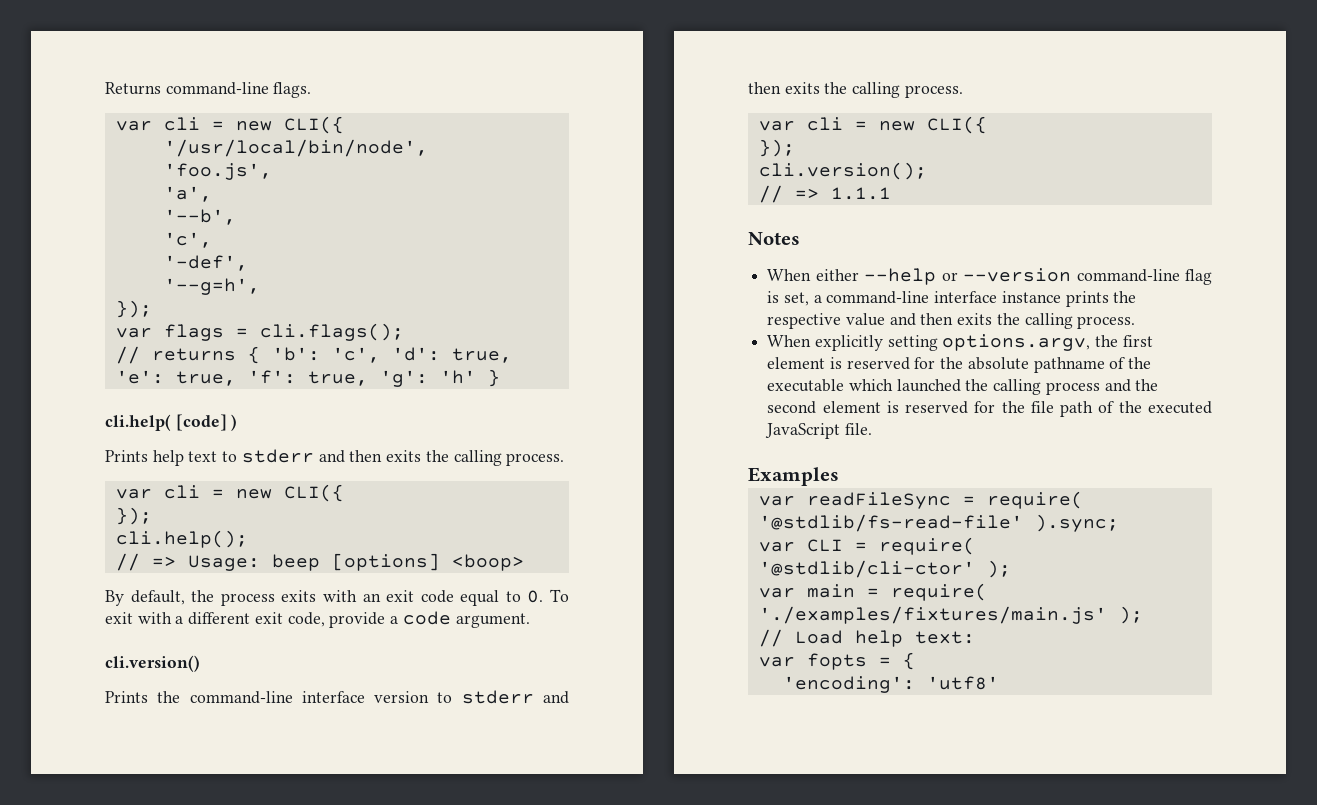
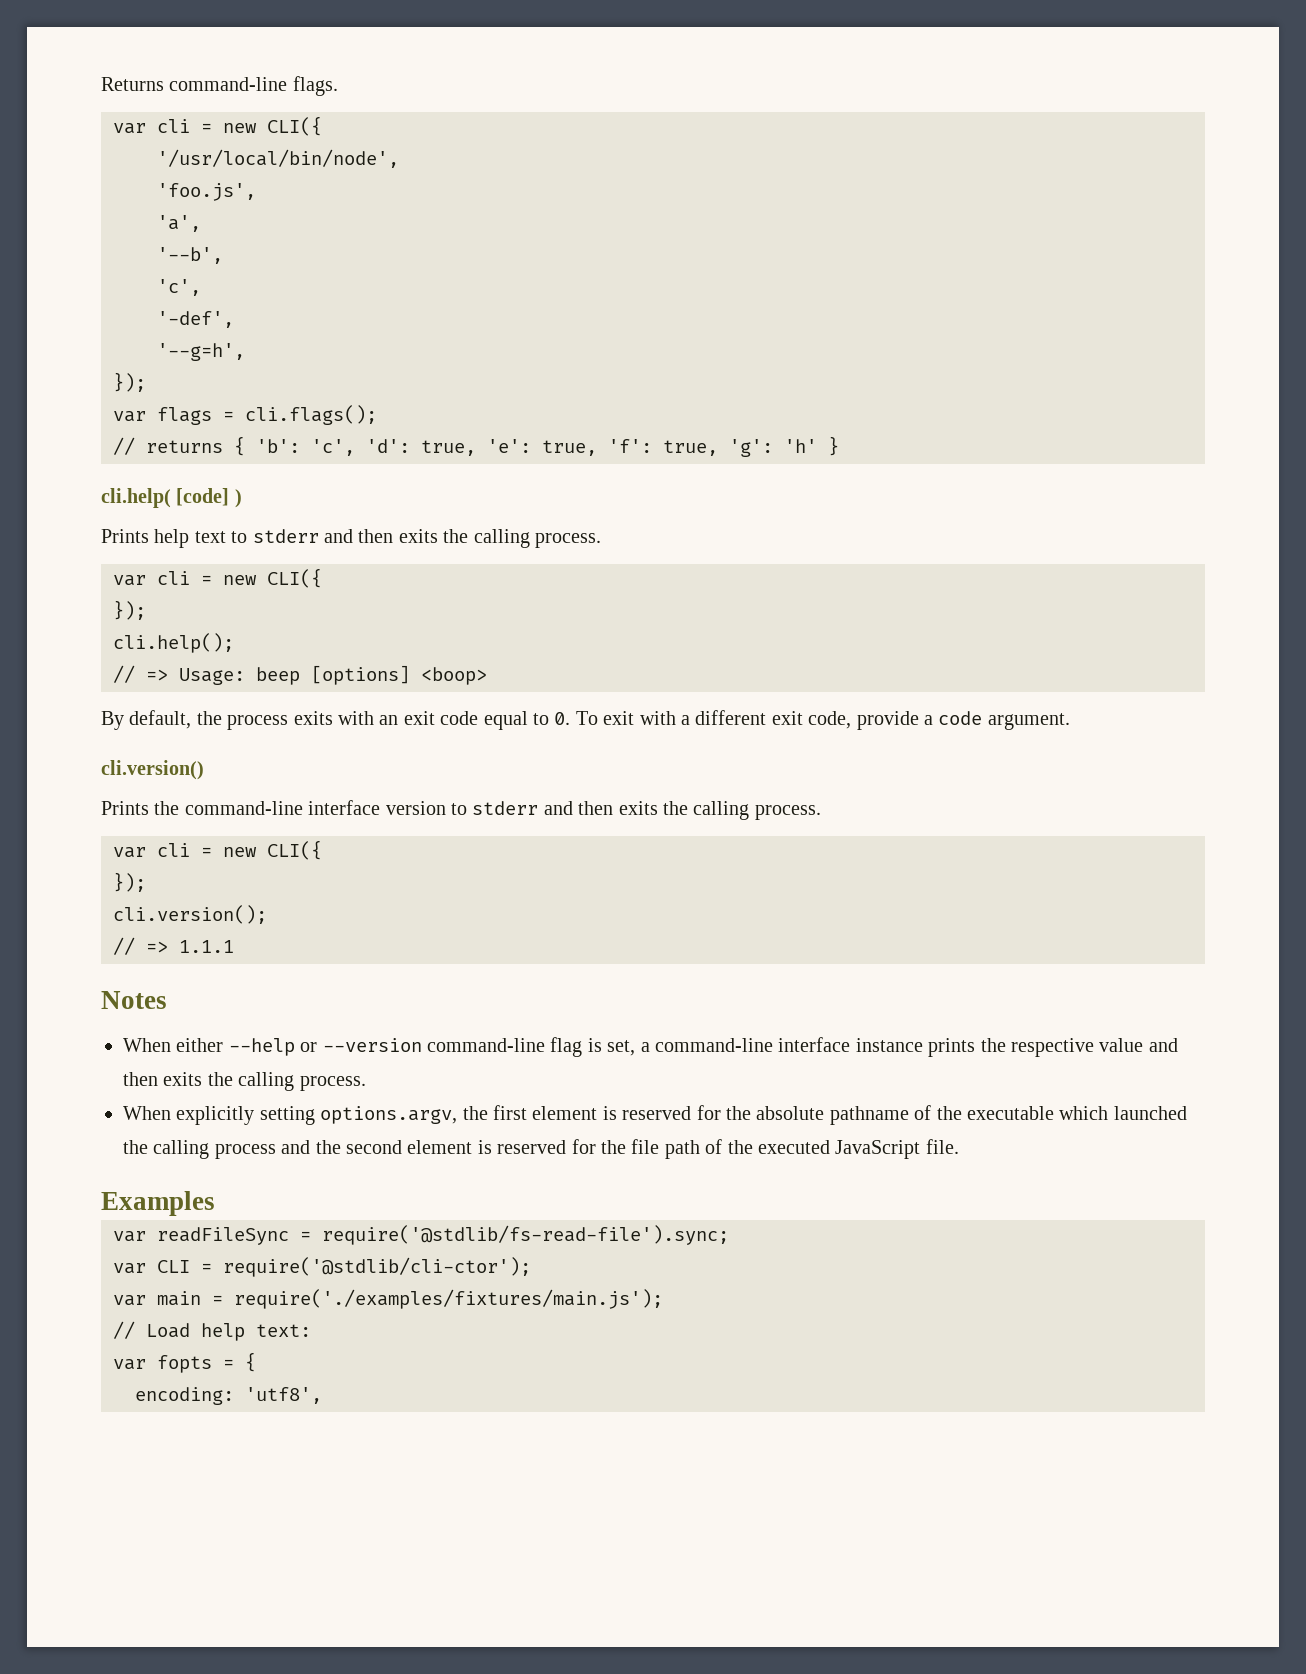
[986,491,1083,509] [758,514,1119,532] require( '@stdlib/fs-read-file' ).sync; -> [322,1225,729,1245] require('@stdlib/fs-read-file').sync;
[878,537,975,555] [758,560,1011,578] require( '@stdlib/cli-ctor' ); -> [223,1257,531,1277] require('@stdlib/cli-ctor');
[890,583,987,601] [758,606,1143,624] require( './examples/fixtures/main.js' ); -> [234,1289,663,1309] require('./examples/fixtures/main.js');
[782,676,999,693] 'encoding': 'utf8' -> [135,1387,322,1405] encoding: 'utf8',

